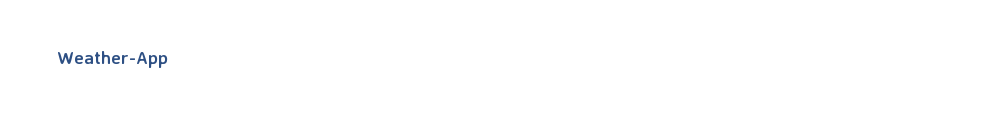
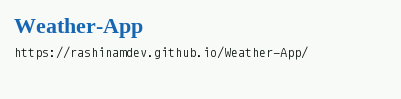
(168, 59) none -> [14,46,308,60] // https://rashinamdev.github.io/Weather-App/

